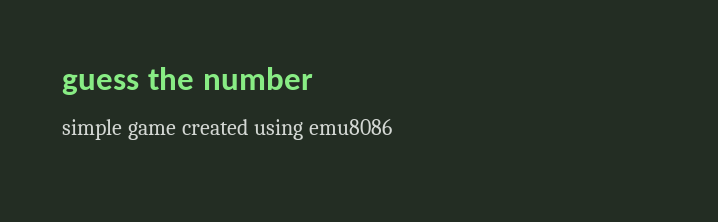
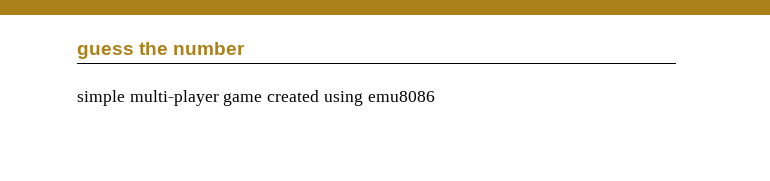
(122, 129) none -> [129,90,219,106] multi-player

